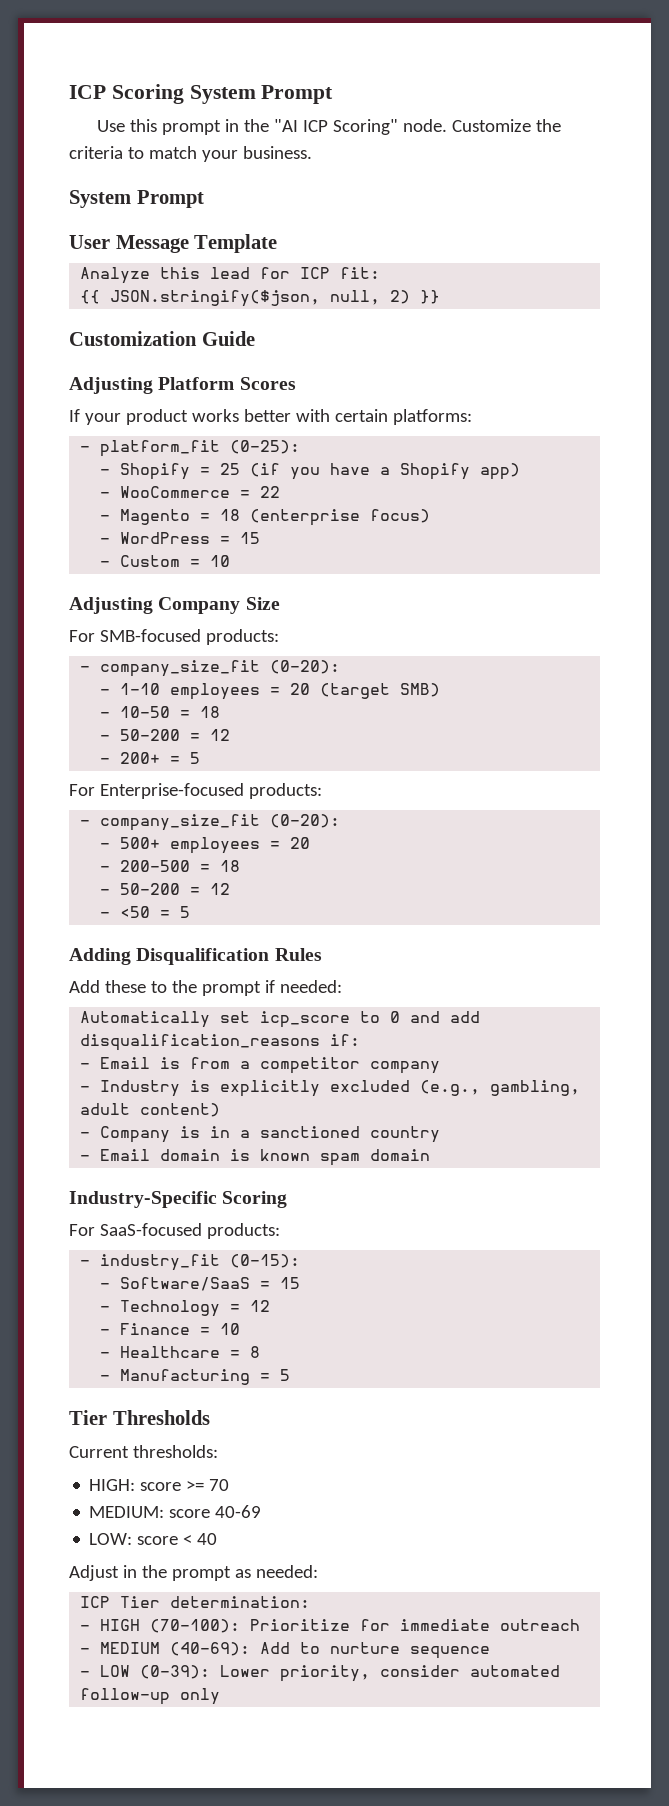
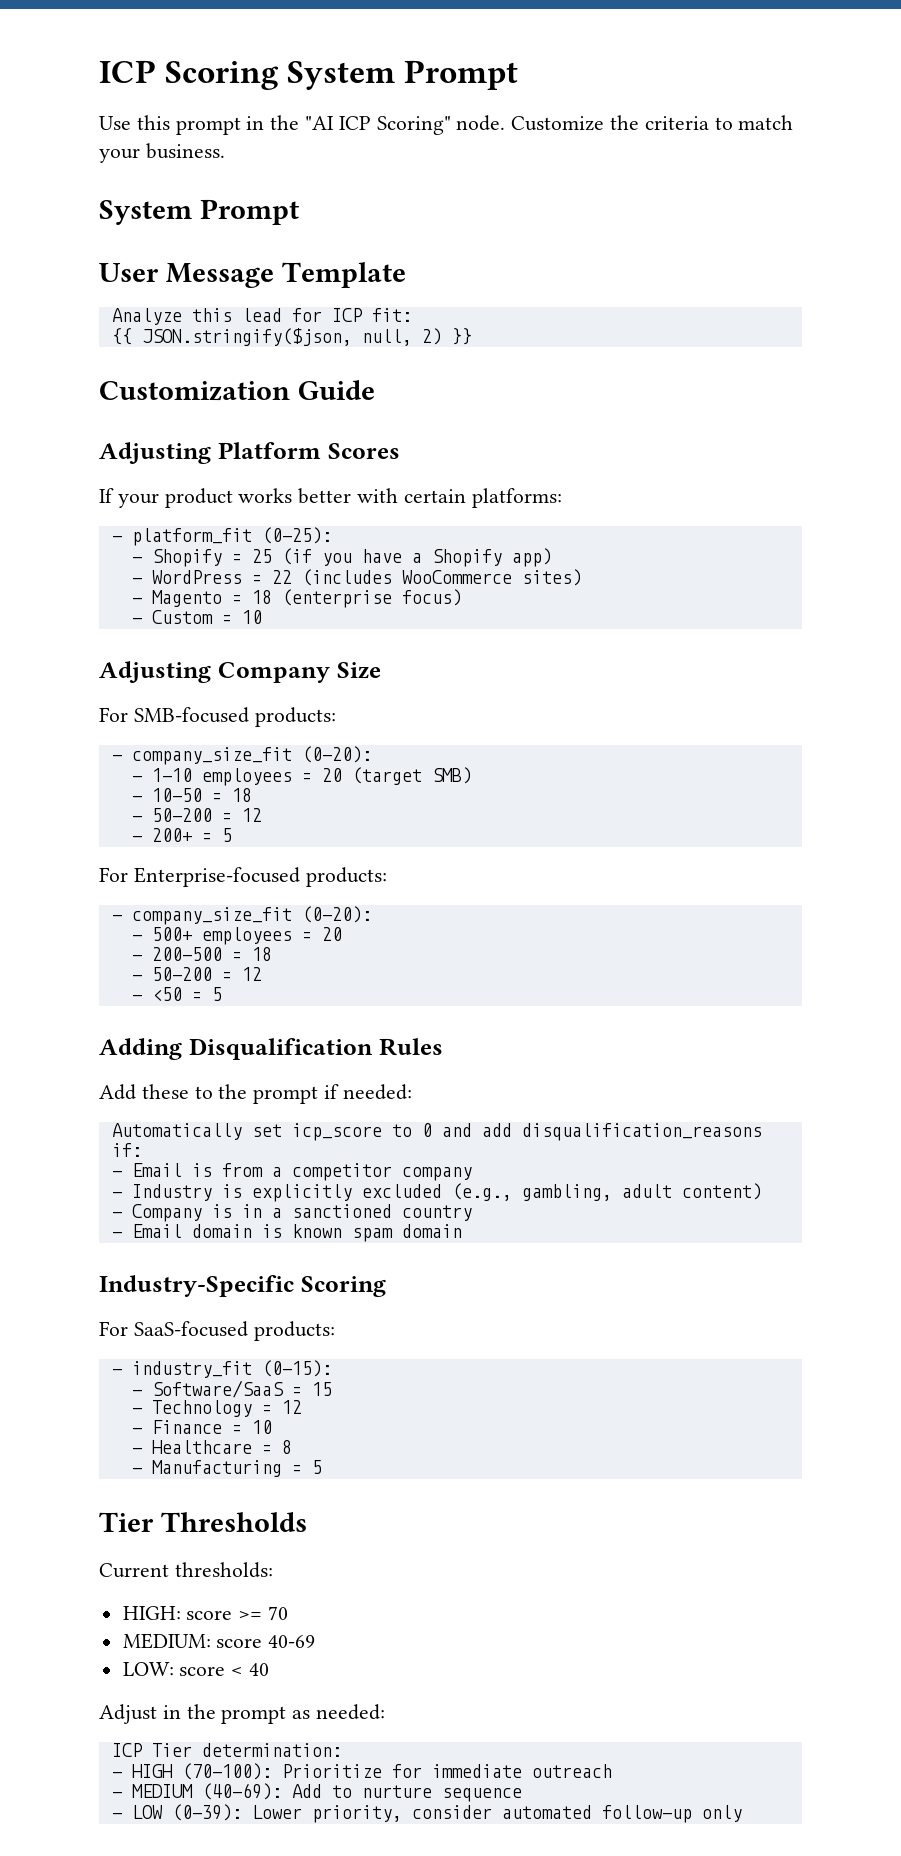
[120,486,231,498] WooCommerce -> [151,570,242,584] WordPress
(281, 492) none -> [301,569,582,586] (includes WooCommerce sites)
[100,532,261,544] // - WordPress = 15 -> (462, 597) none

